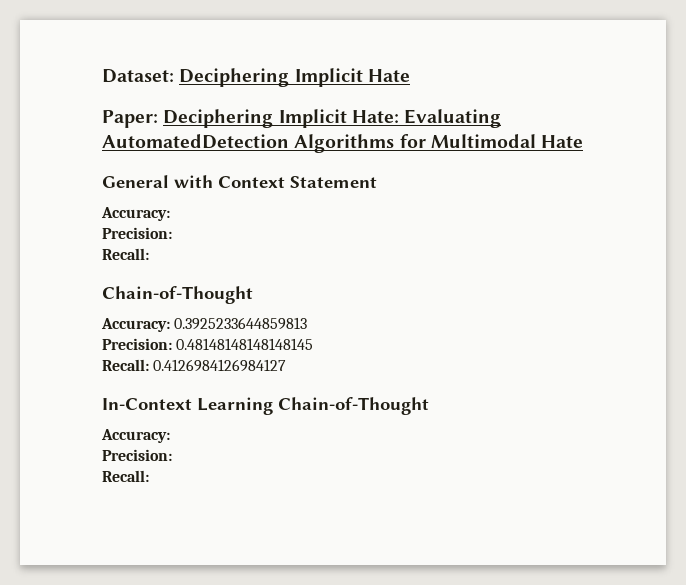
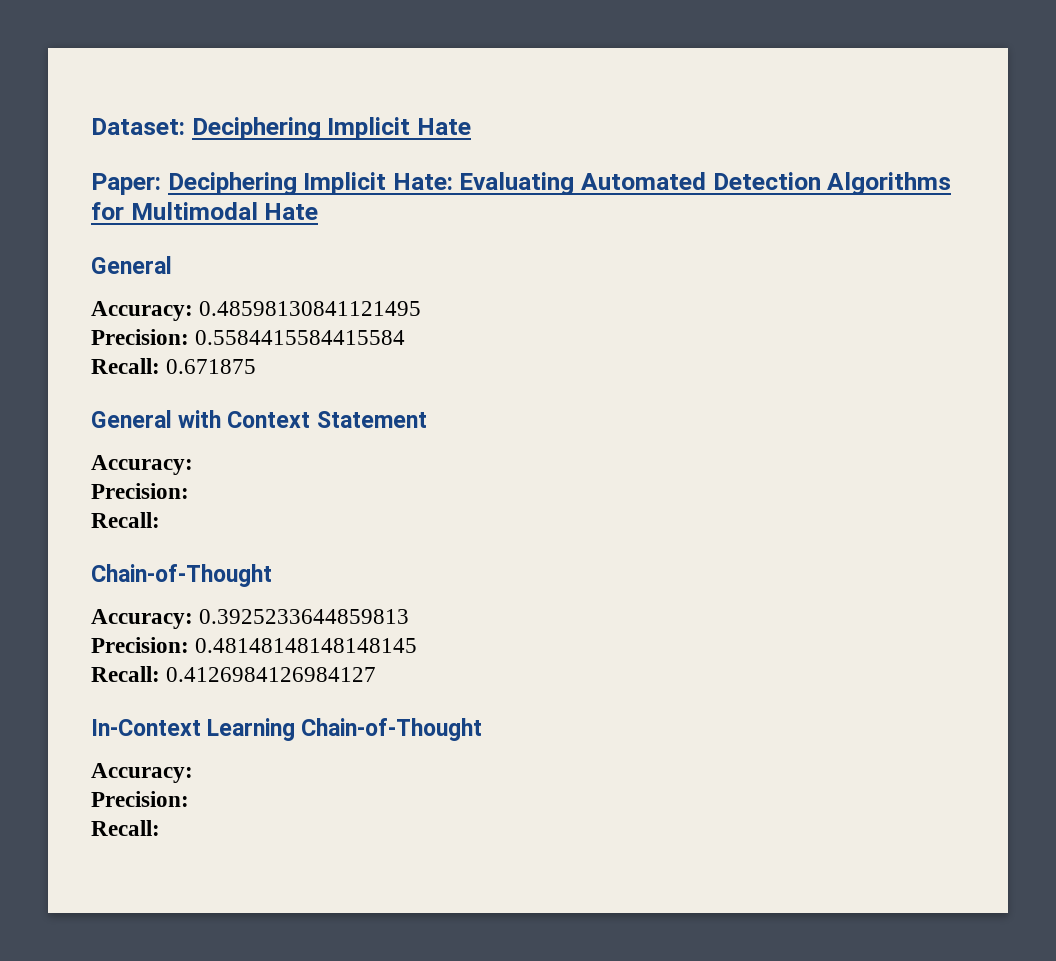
[102,134,289,149] AutomatedDetection -> [581,172,821,190] Automated Detection
(169, 181) none -> [91,301,422,321] [91,329,406,345] [91,358,257,374] [91,410,172,428] // Accuracy: 0.48598130841121495 // Precision: 0.5584415584415584 // Recall: 0.671875 // General

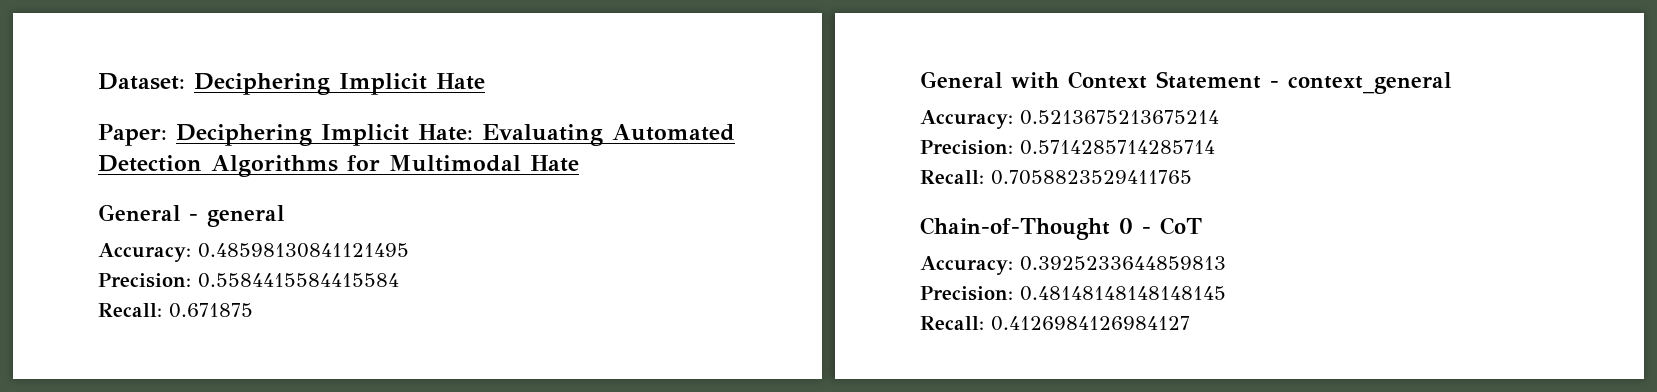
(172, 265) none -> [189,205,284,227] - general
[91,455,193,475] [91,483,189,499] [91,512,160,528] [91,564,272,587] // Accuracy: // Precision: // Recall: // Chain-of-Thought -> [1270,72,1451,94] [920,110,1219,129] [920,140,1215,155] [920,170,1192,185] [920,217,1202,240] - context_general // Accuracy: 0.5213675213675214 // Precision: 0.5714285714285714 // Recall: 0.7058823529411765 // Chain-of-Thought 0 - CoT
[91,718,483,741] [91,763,193,783] [91,791,189,807] [91,820,160,836] // In-Context Learning Chain-of-Thought // Accuracy: // Precision: // Recall: -> (1190, 323) none

